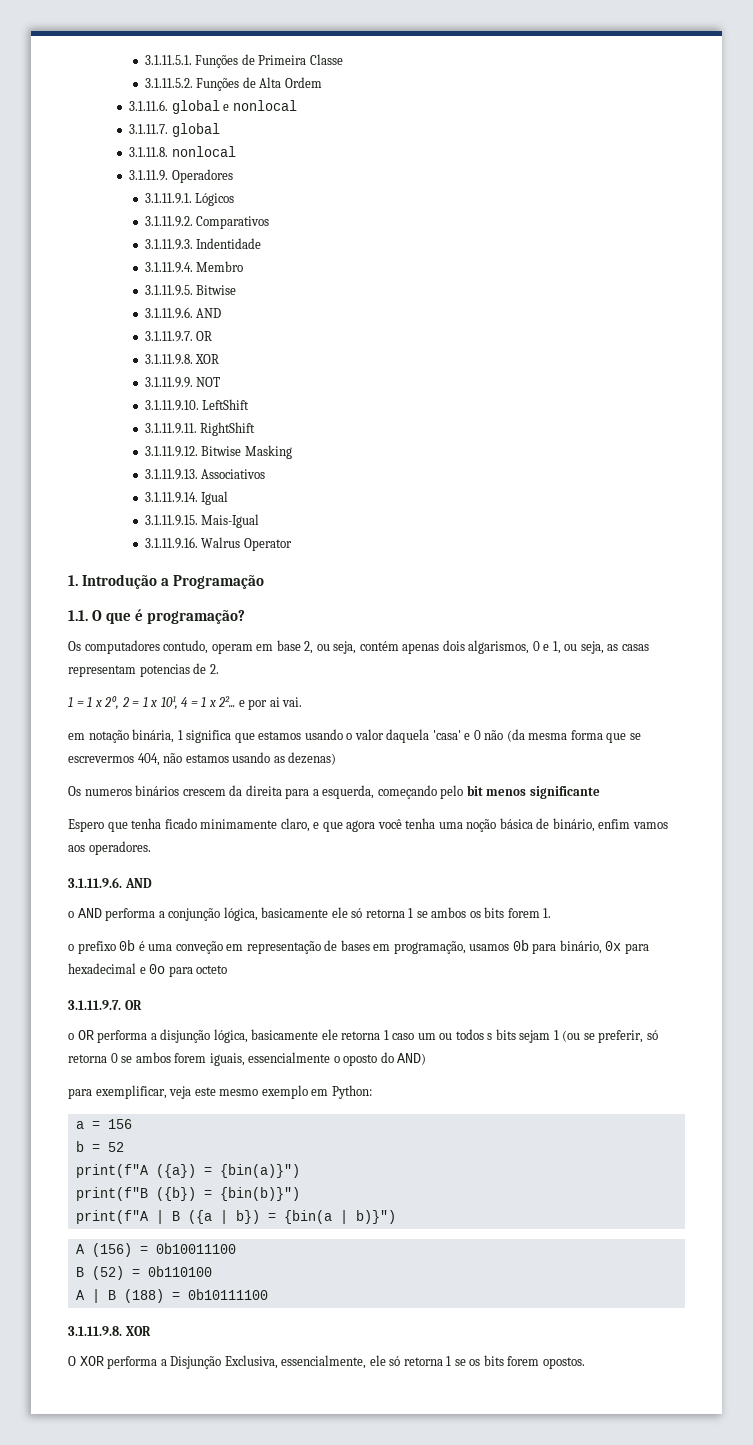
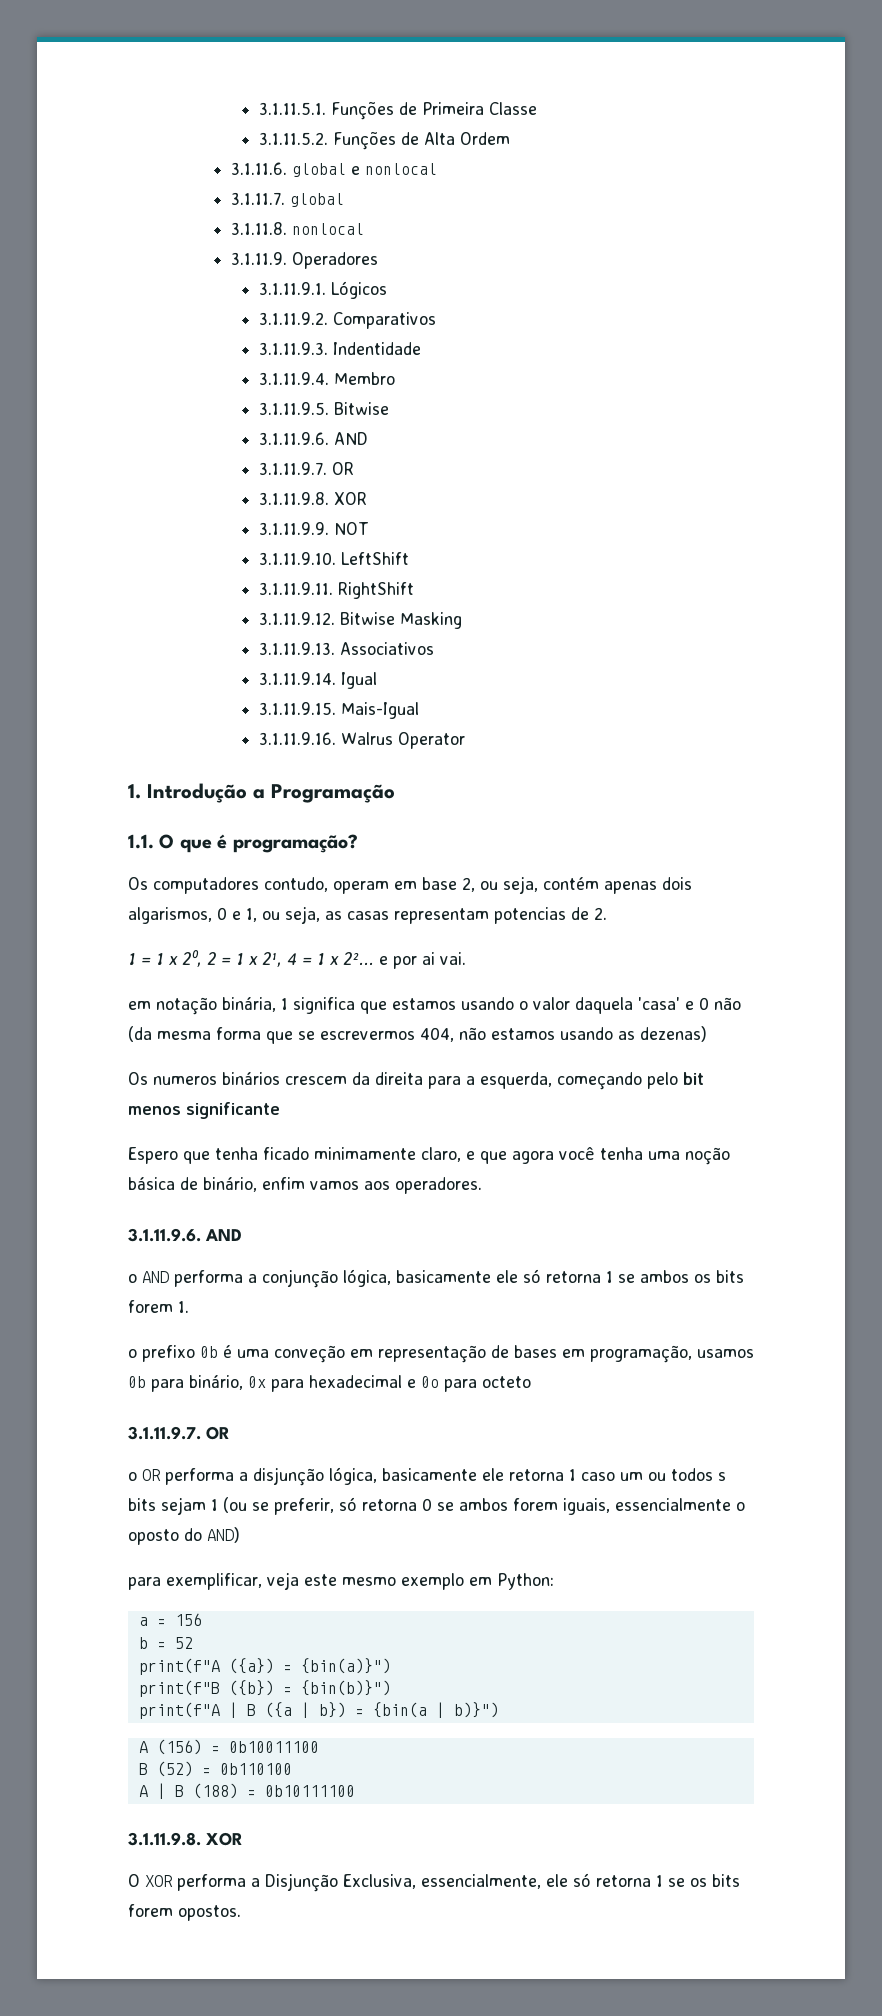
[160,696,178,710] 10¹, -> [262,952,282,967] 2¹,

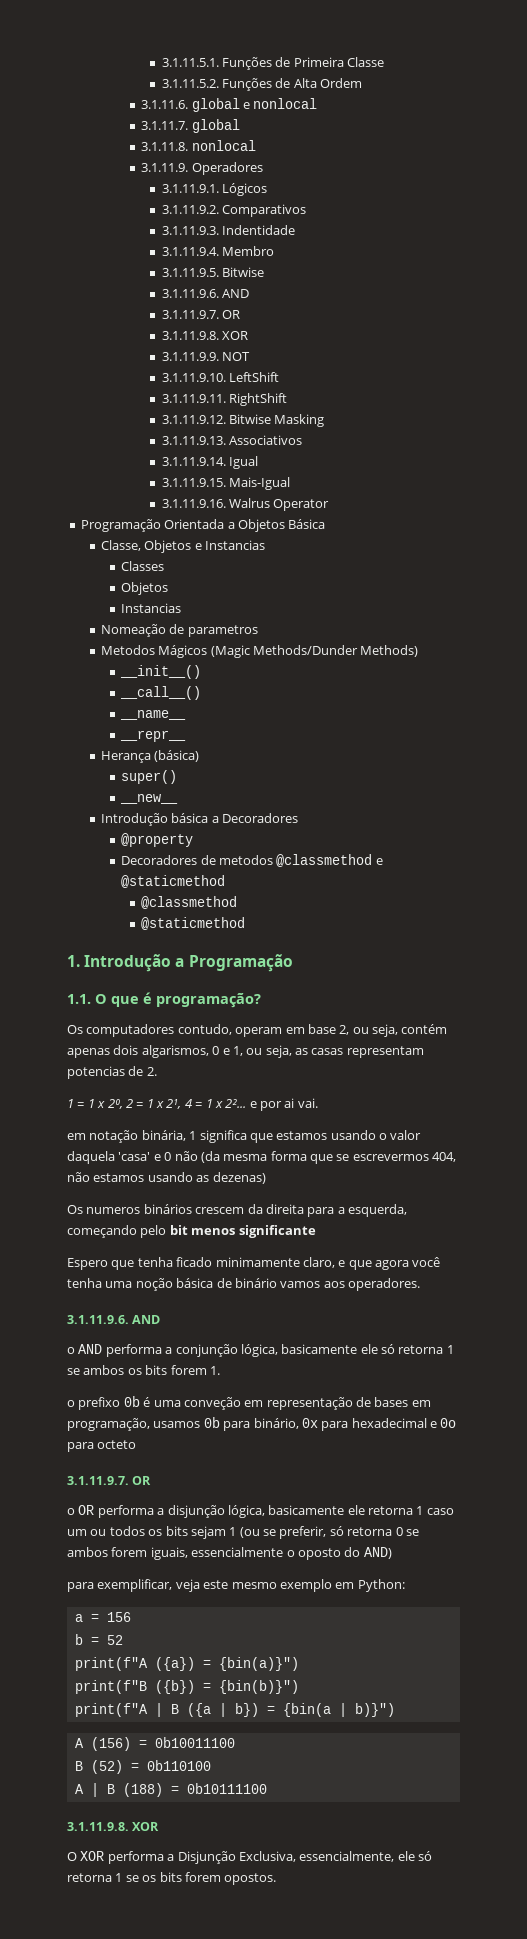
(465, 740) none -> [80,519,326,532] [100,540,266,553] [121,561,165,571] [121,582,169,595] [121,603,182,613] [100,624,258,637] [100,645,419,658] [120,665,202,679] [120,686,202,700] [120,710,187,720] [120,730,187,742] [100,750,200,763] [121,770,178,784] [120,794,179,804] [100,813,299,826] [121,833,194,847] [121,854,383,867] [121,875,226,888] [141,896,238,909] [141,917,246,930] // Programação Orientada a Objetos Básica // Classe, Objetos e Instancias // Classes // Objetos // Instancias // Nomeação de parametros // Metodos Mágicos (Magic Methods/Dunder Methods) // __init__() // __call__() // __name__ // __repr__ // Herança (básica) // super() // __new__ // Introdução básica a Decoradores // @property // Decoradores de metodos @classmethod e @staticmethod // @classmethod // @staticmethod
[203,1177,305,1192] binário, enfim -> [234,1278,277,1288] binário
[718,1472,726,1481] s -> [148,1529,163,1536] os

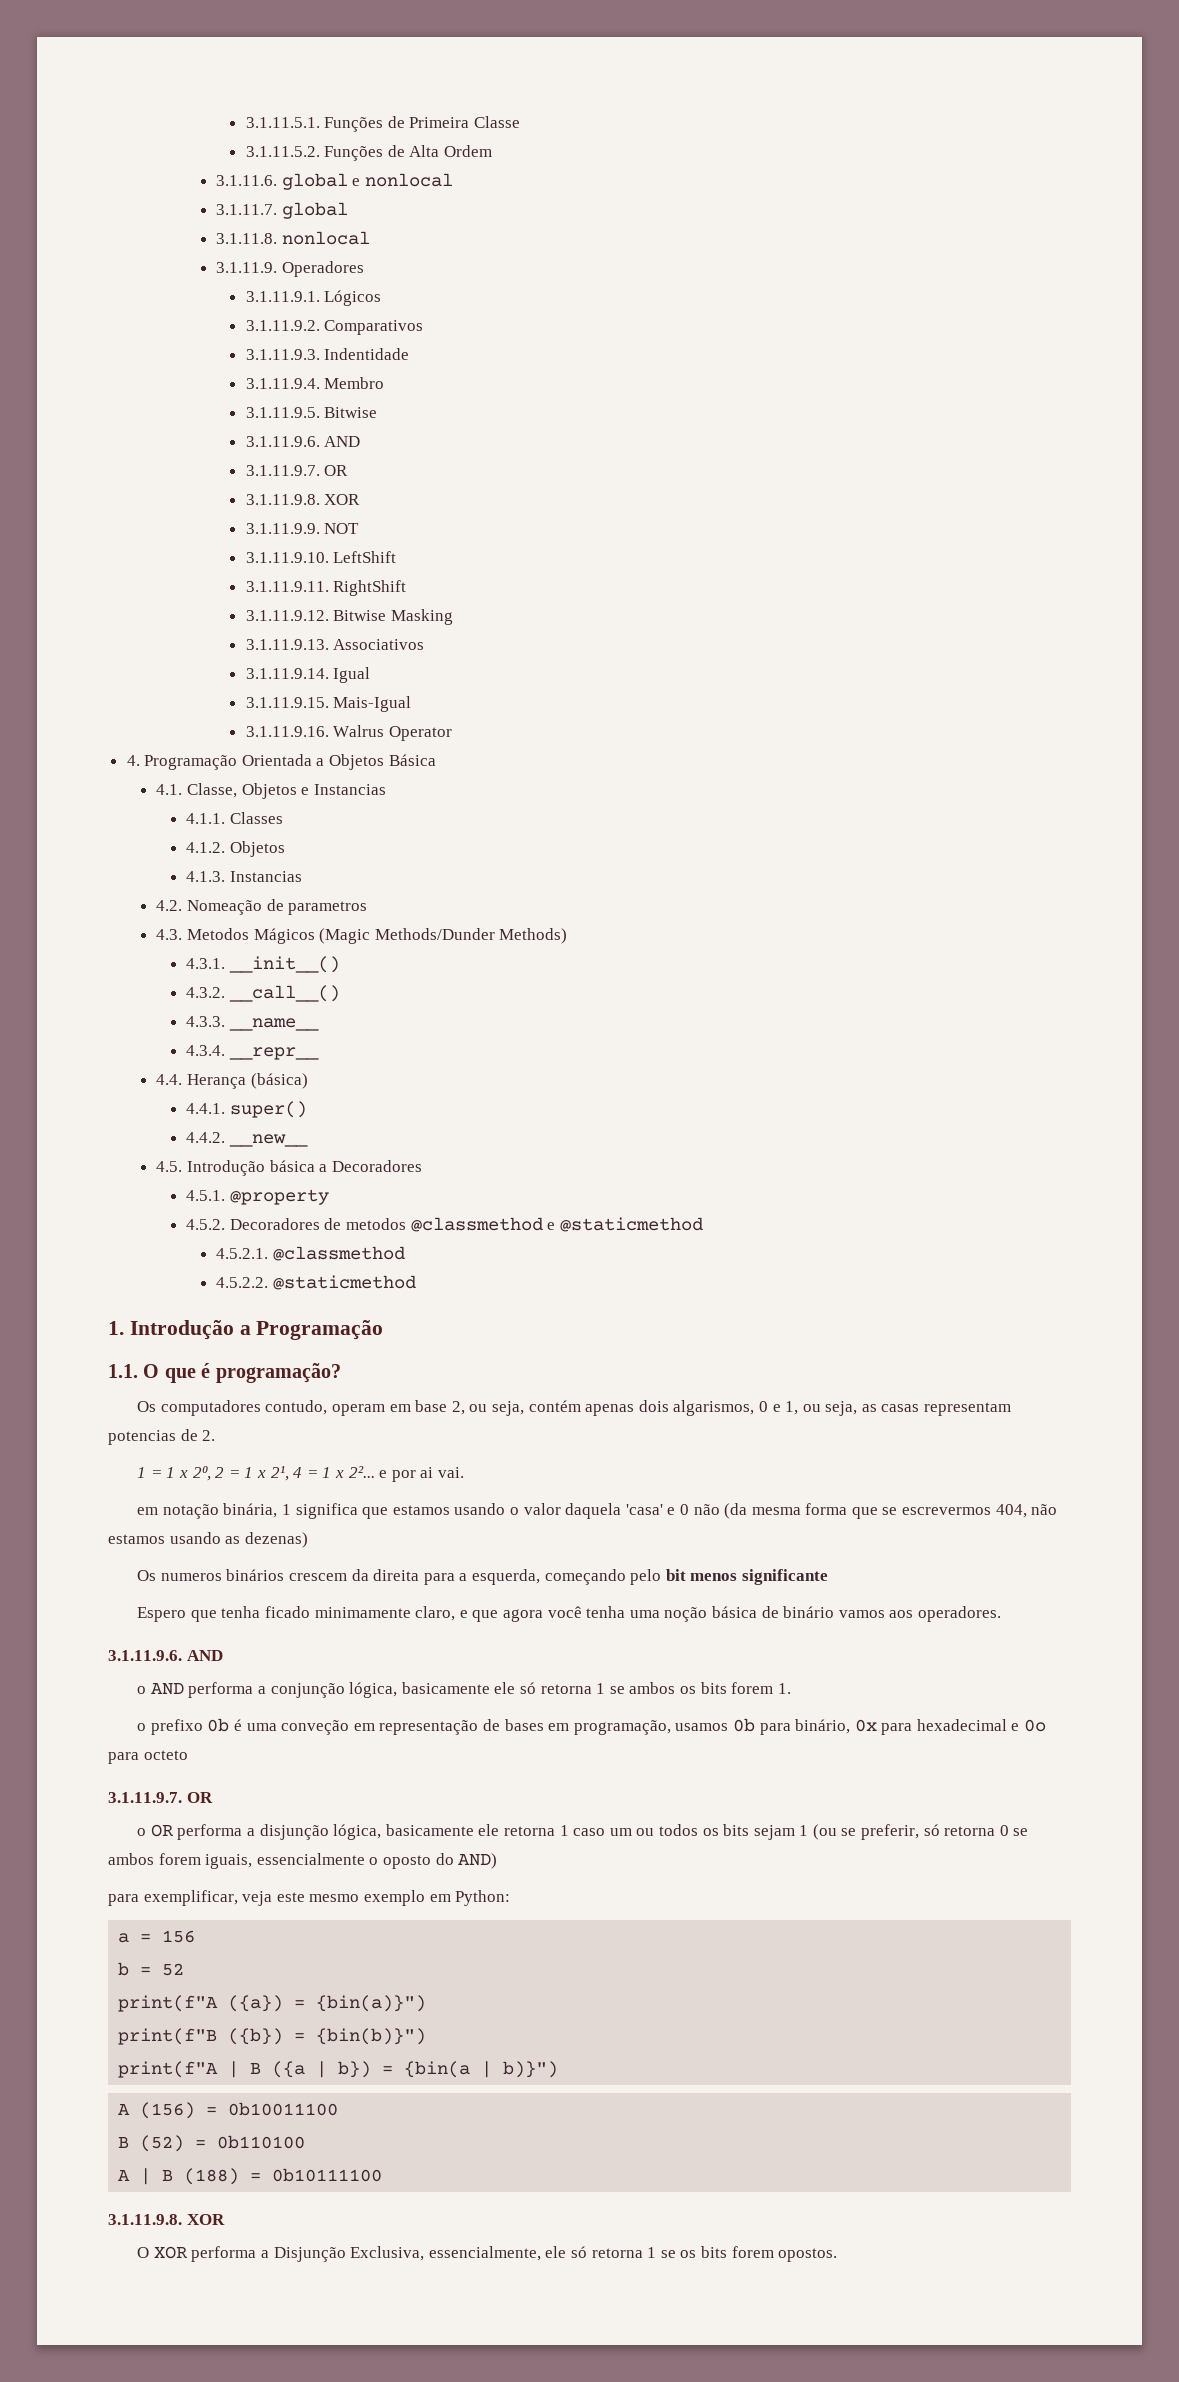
(330, 505) none -> [126,755,140,766] 4.
(326, 524) none -> [156,784,183,795] 4.1.
(266, 545) none -> [186,813,226,824] 4.1.1.
(165, 566) none -> [186,842,226,853] 4.1.2.
[121,603,182,613] Instancias // -> [186,871,302,882] [156,900,183,911] 4.1.3. Instancias // 4.2.
(258, 631) none -> [156,929,183,940] 4.3.
(419, 651) none -> [186,958,226,969] 4.3.1.
(202, 672) none -> [186,987,226,998] 4.3.2.
(202, 693) none -> [186,1016,226,1027] 4.3.3.
(187, 715) none -> [186,1045,226,1056] 4.3.4.
(187, 736) none -> [156,1074,183,1085] 4.4.
(200, 756) none -> [186,1103,226,1114] 4.4.1.
(178, 777) none -> [186,1132,226,1143] 4.4.2.
(179, 799) none -> [156,1161,183,1172] 4.5.
(299, 818) none -> [186,1190,226,1201] 4.5.1.
(194, 840) none -> [186,1219,226,1230] 4.5.2.
(226, 881) none -> [215,1248,268,1259] 4.5.2.1.
(238, 902) none -> [215,1277,268,1288] 4.5.2.2.

